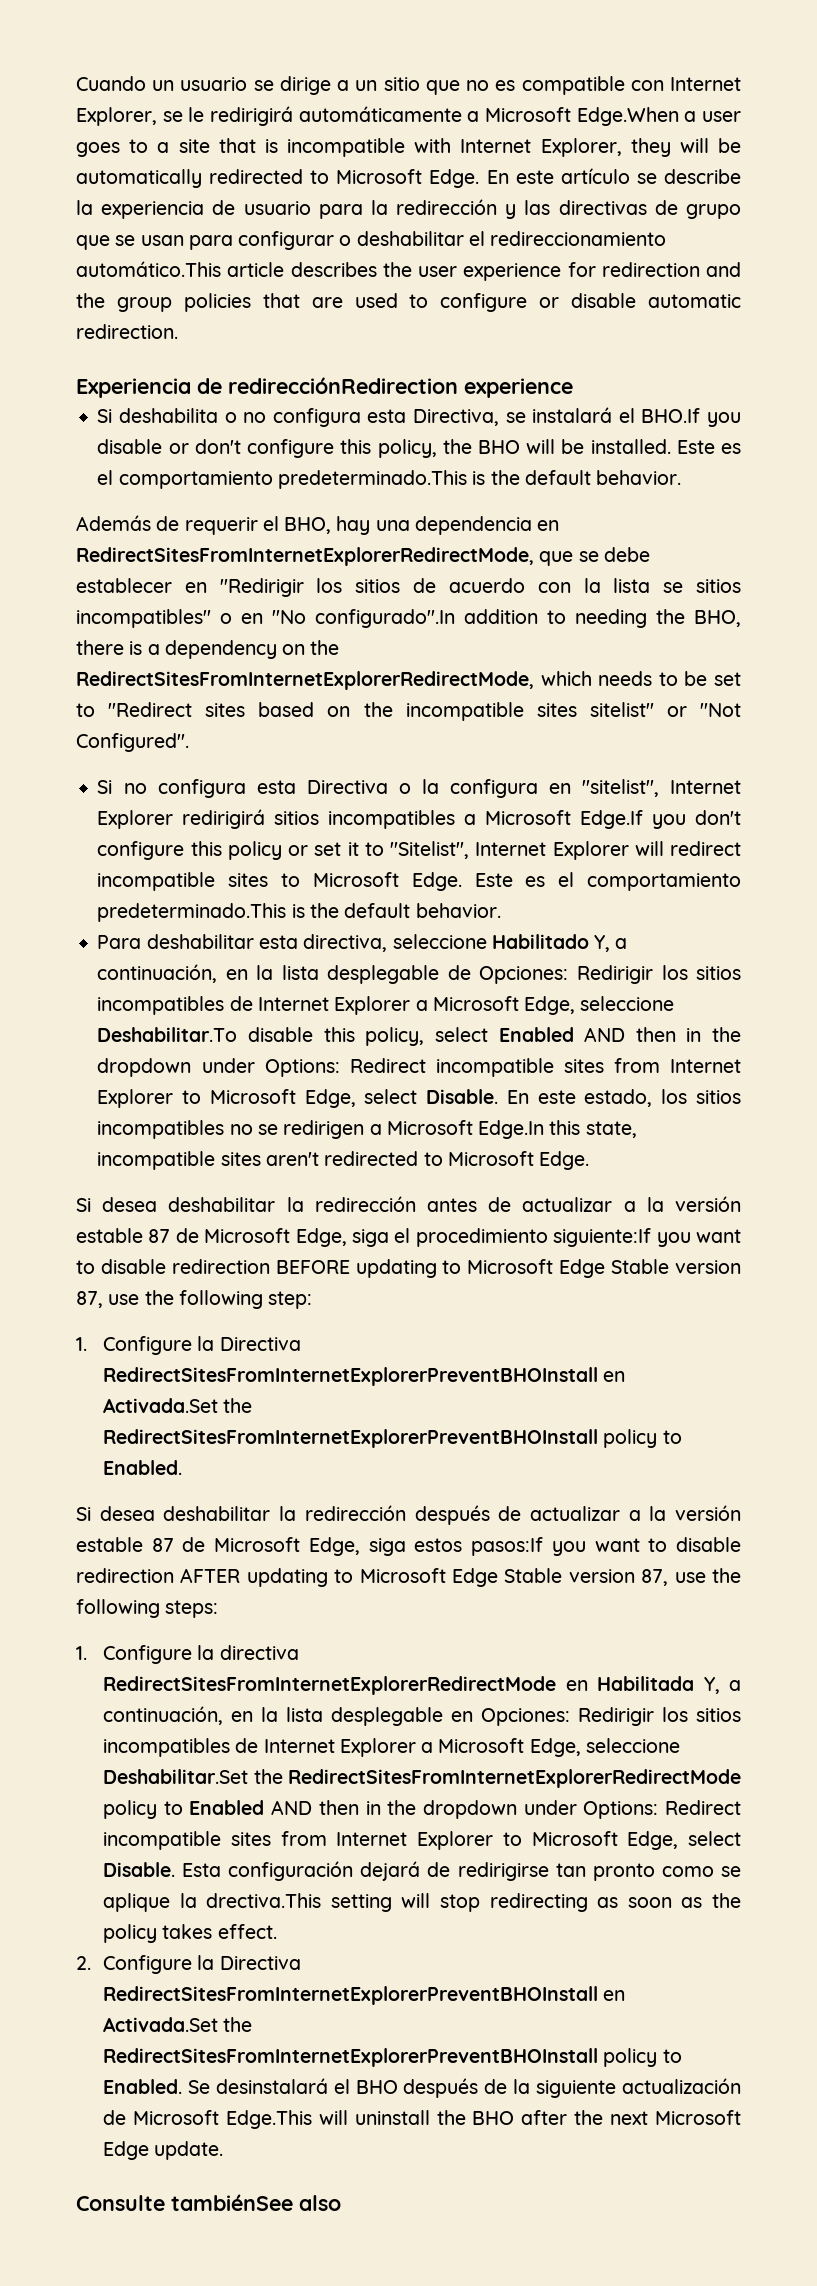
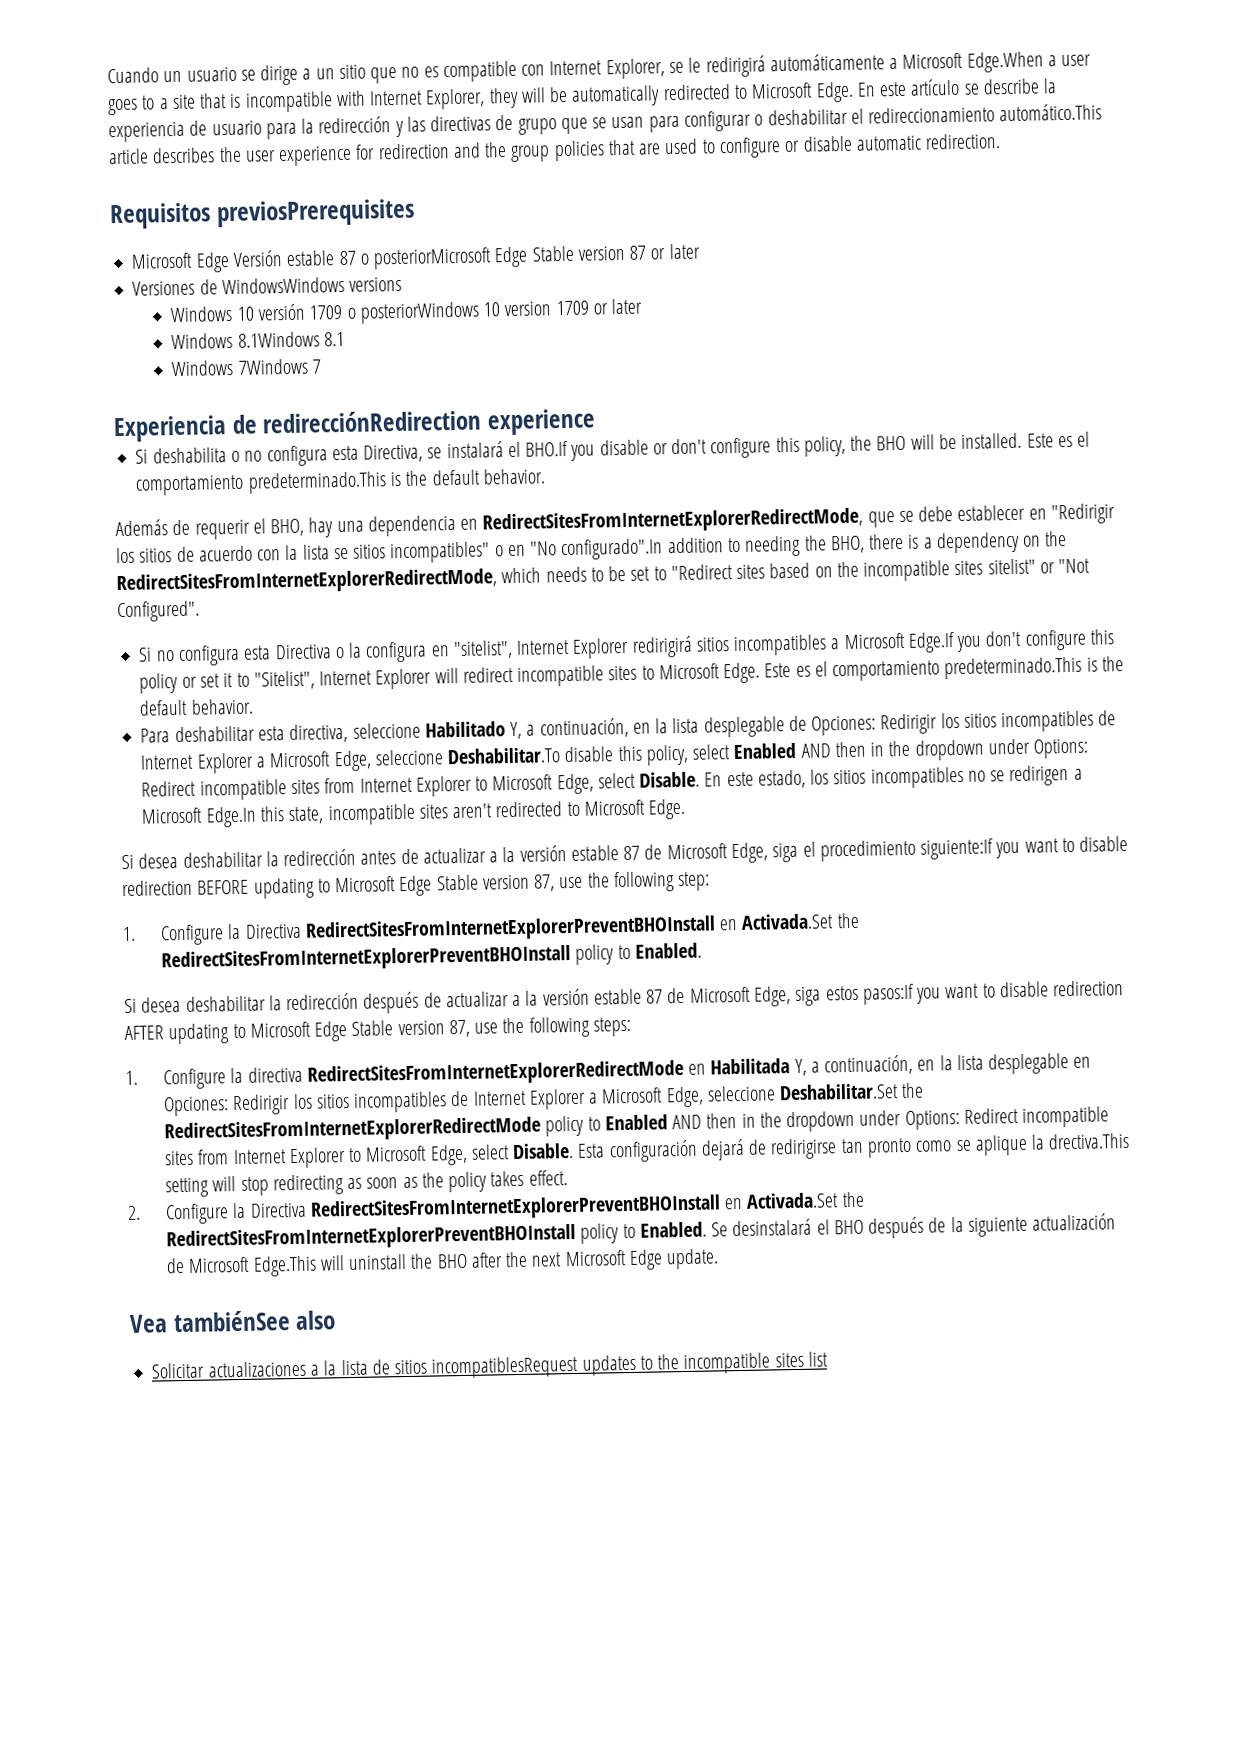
(178, 331) none -> [109,198,415,230] [131,243,700,273] [132,276,403,296] [170,298,643,324] [171,331,345,350] [171,358,321,377] // Requisitos previosPrerequisites // Microsoft Edge Versión estable 87 o posteriorMicrosoft Edge Stable version 87 or later // Versiones de WindowsWindows versions // Windows 10 versión 1709 o posteriorWindows 10 version 1709 or later // Windows 8.1Windows 8.1 // Windows 7Windows 7
[76,2195,165,2211] Consulte -> [129,1314,168,1333] Vea
(341, 2203) none -> [151,1351,828,1379] // Solicitar actualizaciones a la lista de sitios incompatiblesRequest updates to the incompatible sites list

